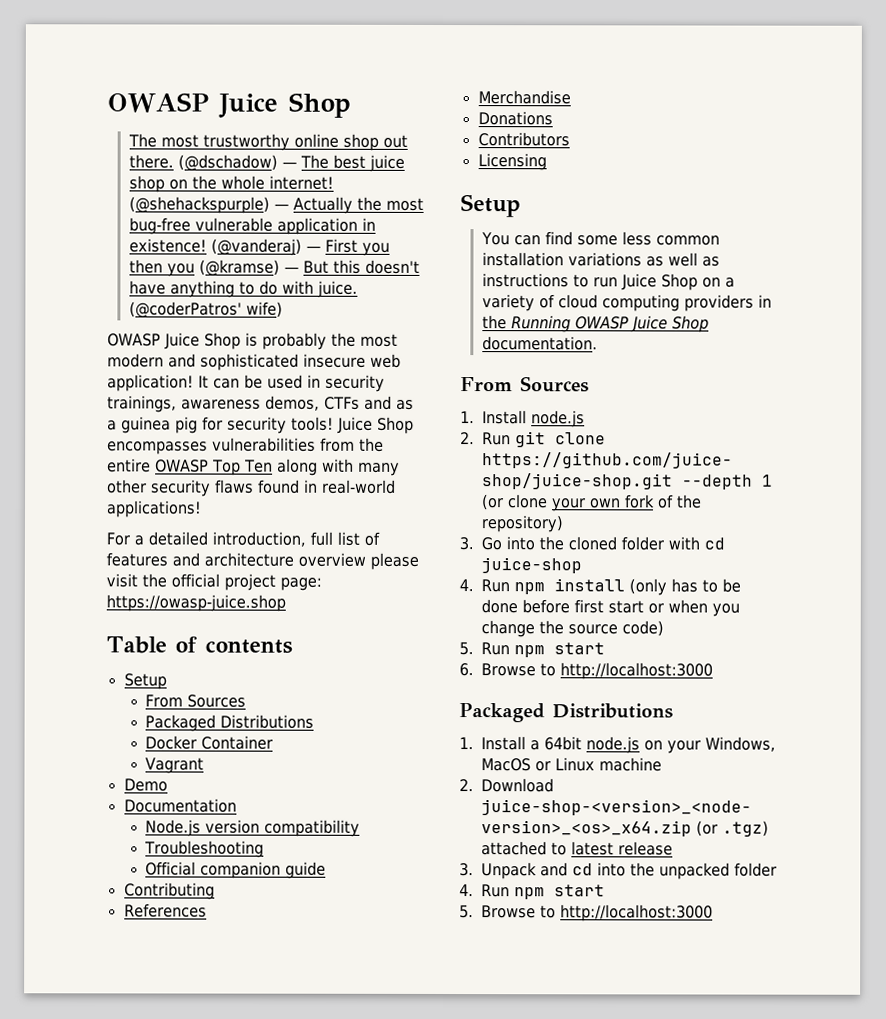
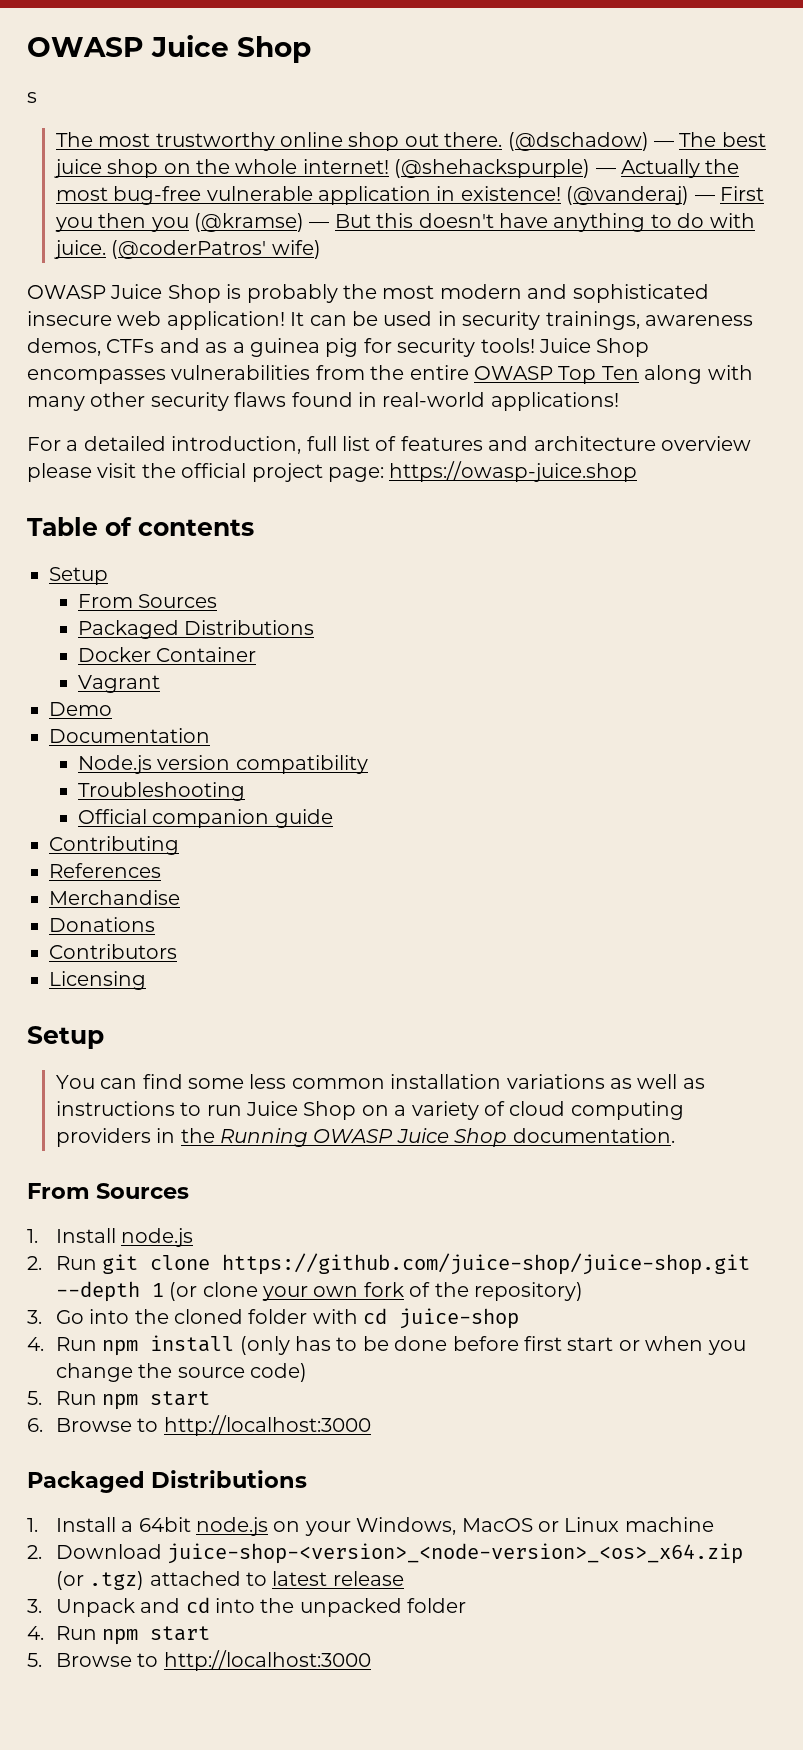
[107,92,351,119] OWASP Juice Shop -> [27,35,311,63] [27,92,37,103] OWASP Juice Shop // s

